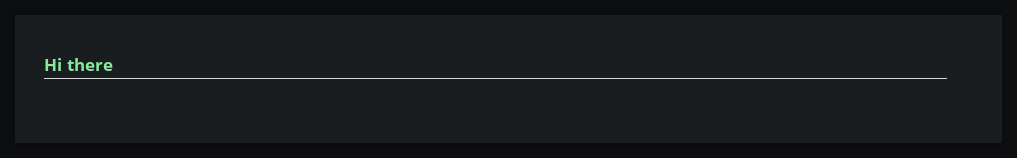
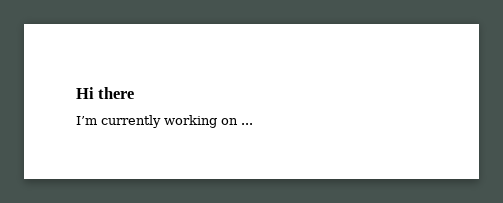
(113, 64) none -> [76,115,253,128] // I’m currently working on ...

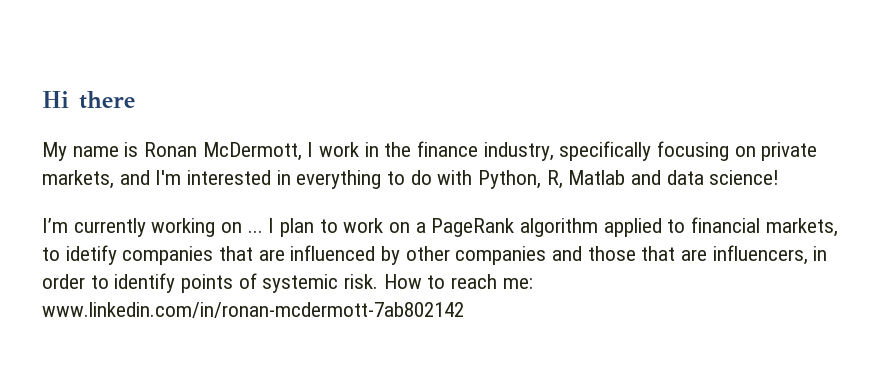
(135, 93) none -> [42,141,818,161] [42,170,780,189] // My name is Ronan McDermott, I work in the finance industry, specifically focusing on private markets, and I'm interested in everything to do with Python, R, Matlab and data science!
(253, 124) none -> [268,217,838,237] [42,245,828,265] [42,273,533,293] [42,302,464,318] I plan to work on a PageRank algorithm applied to financial markets, to idetify companies that are influenced by other companies and those that are influencers, in order to identify points of systemic risk. How to reach me: www.linkedin.com/in/ronan-mcdermott-7ab802142

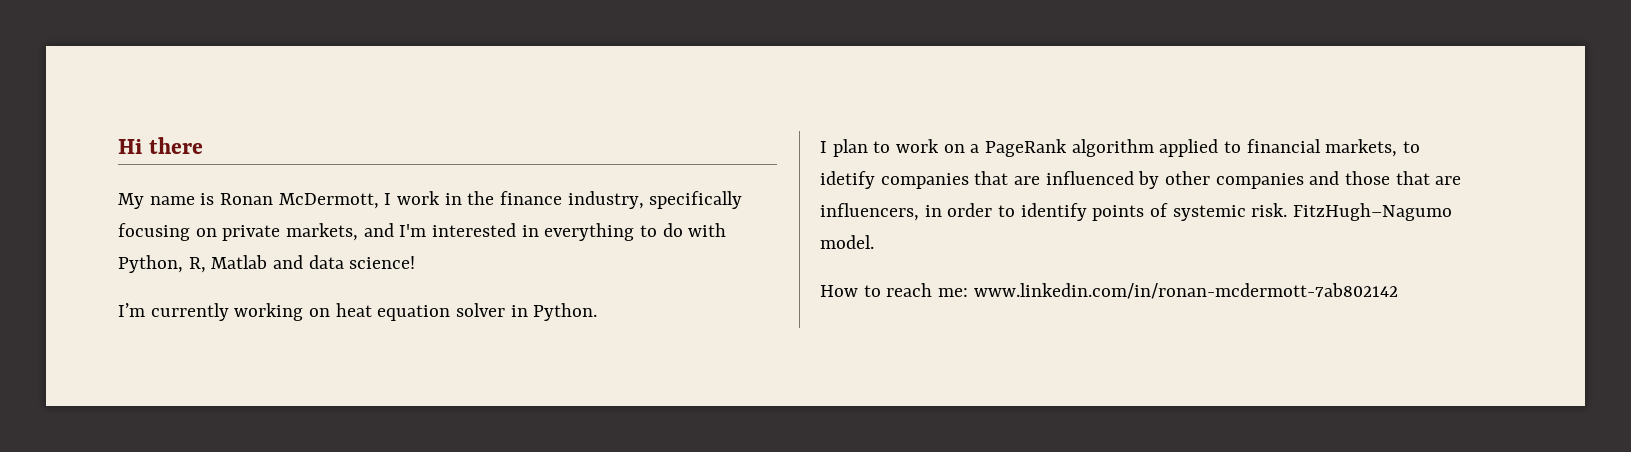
[247,230,263,233] ... -> [335,303,598,321] heat equation solver in Python. //
(379, 281) none -> [1293,203,1453,221] [820,235,874,249] FitzHugh–Nagumo model. //

